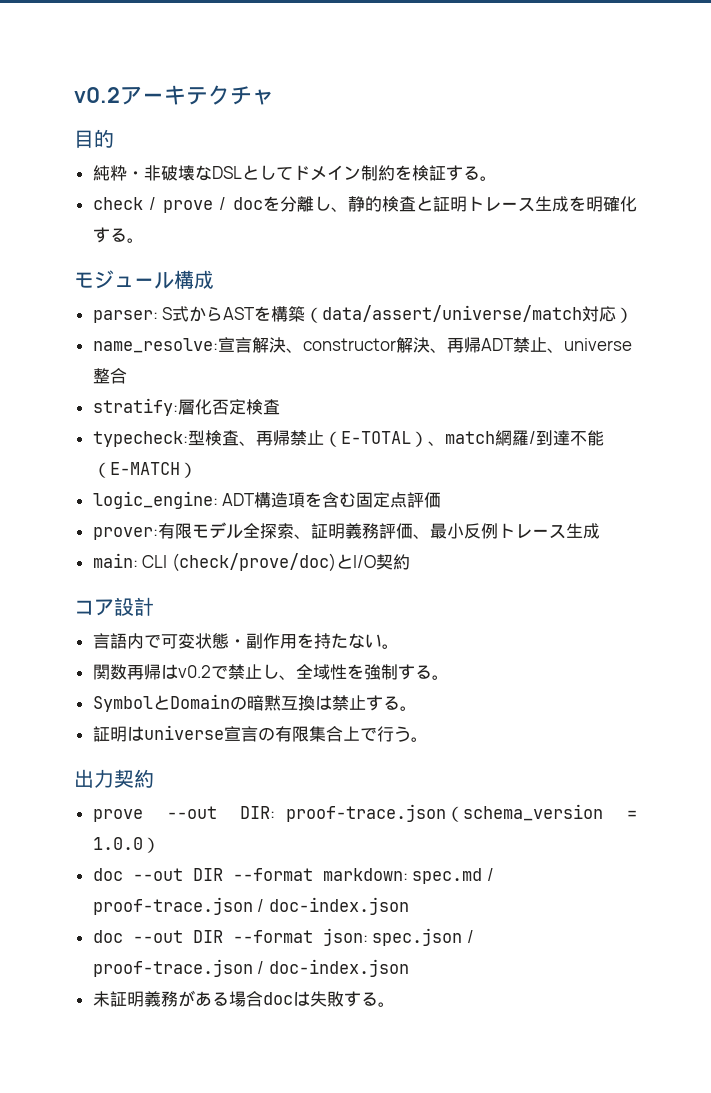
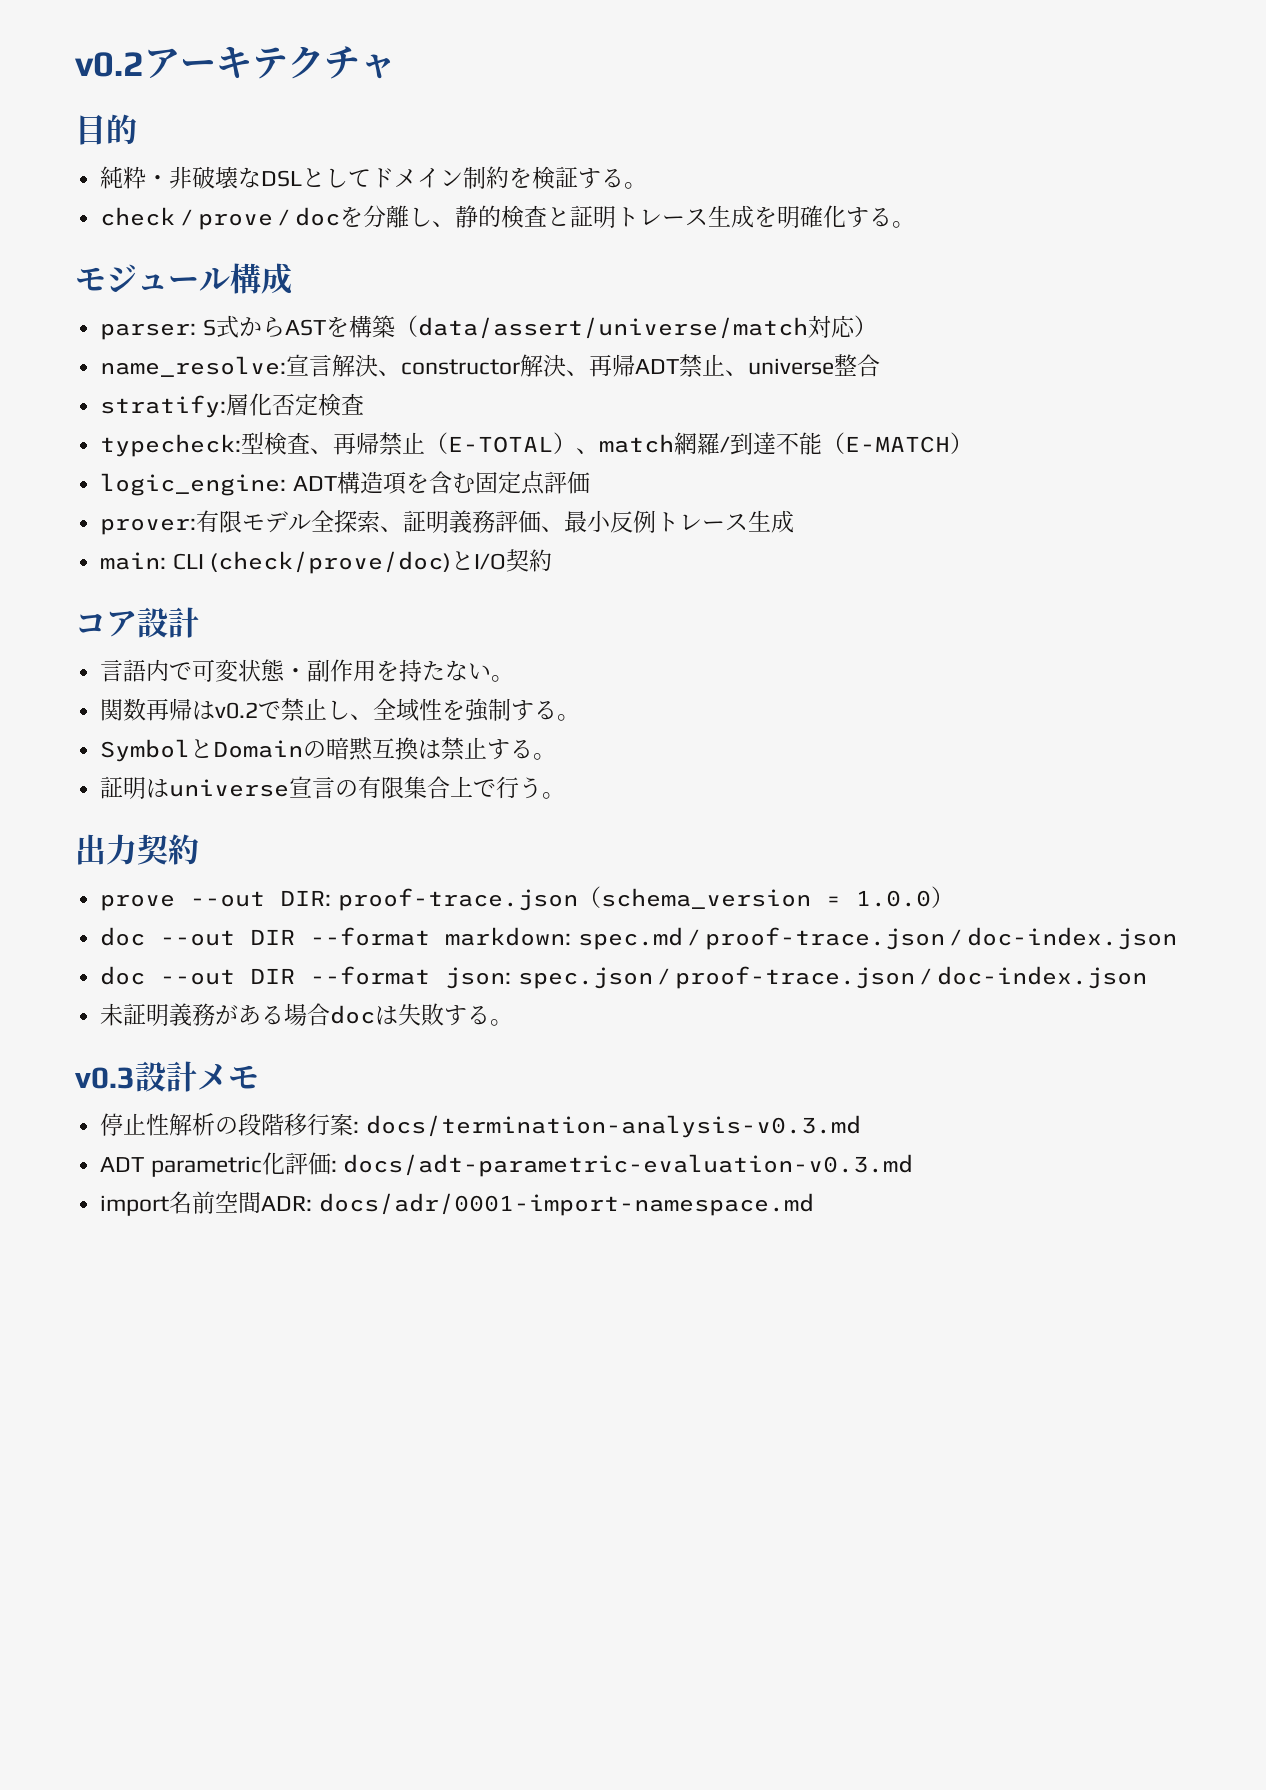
(395, 1004) none -> [75,1061,259,1092] [100,1113,861,1138] [100,1152,913,1177] [100,1191,814,1216] // v0.3設計メモ // 停止性解析の段階移行案: docs/termination-analysis-v0.3.md // ADT parametric化評価: docs/adt-parametric-evaluation-v0.3.md // import名前空間ADR: docs/adr/0001-import-namespace.md

